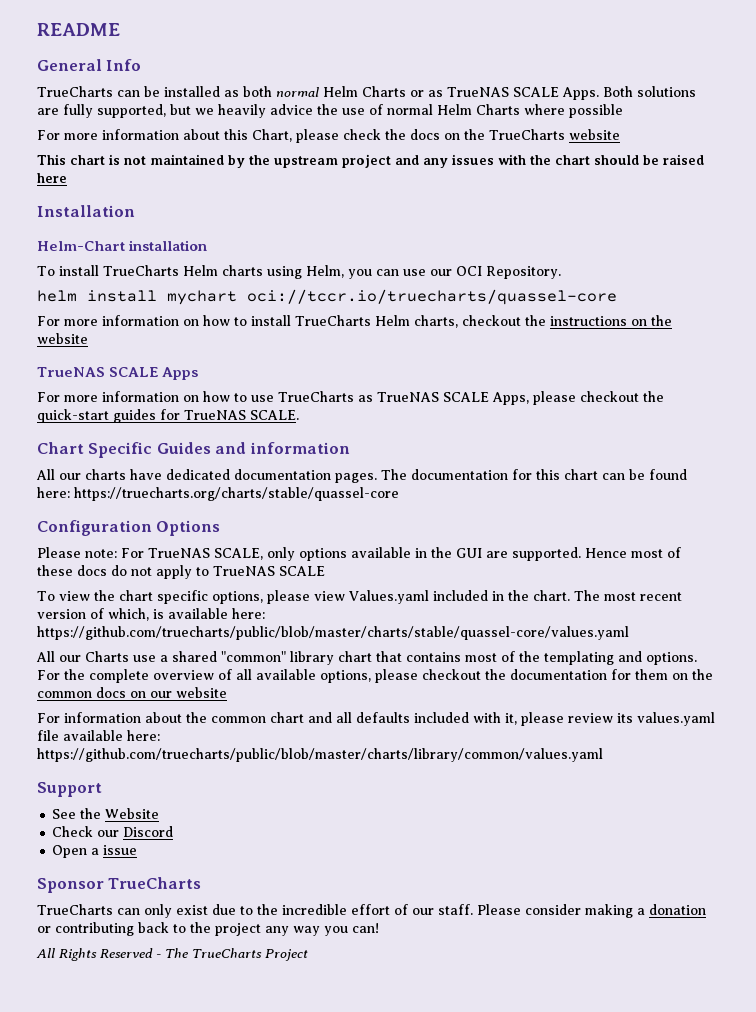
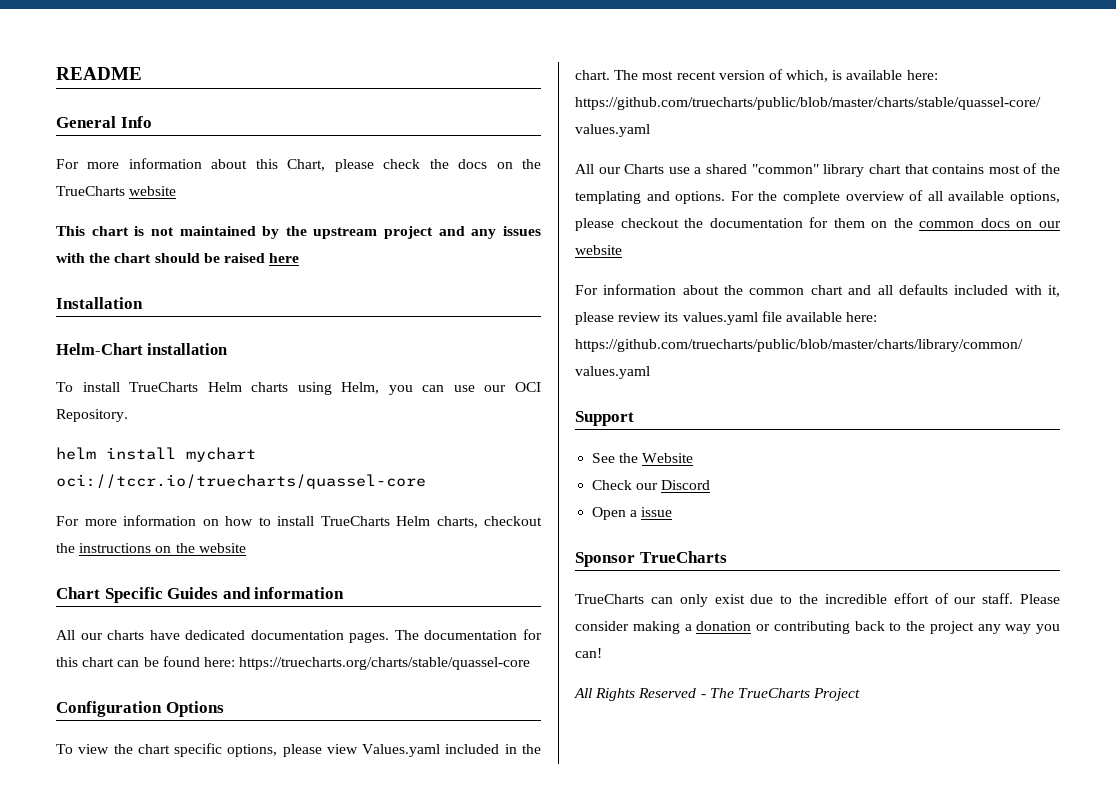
[37,86,696,100] [37,104,623,118] // TrueCharts can be installed as both normal Helm Charts or as TrueNAS SCALE Apps. Both solutions are fully supported, but we heavily advice the use of normal Helm Charts where possible -> (152, 122) none
[37,367,199,380] [37,391,664,405] [37,409,299,423] // TrueNAS SCALE Apps // For more information on how to use TrueCharts as TrueNAS SCALE Apps, please checkout the quick-start guides for TrueNAS SCALE. -> (246, 548) none
[37,547,681,561] [37,565,325,579] // Please note: For TrueNAS SCALE, only options available in the GUI are supported. Hence most of these docs do not apply to TrueNAS SCALE -> (224, 709) none

